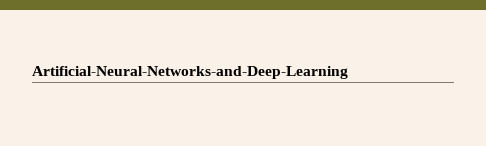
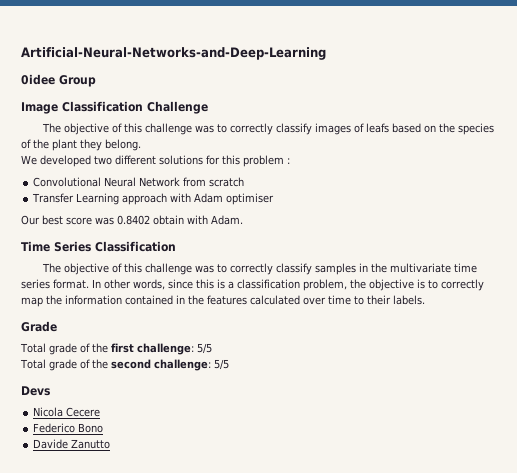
(348, 72) none -> [21,74,96,87] [21,101,208,114] [42,123,495,135] [21,139,141,151] [21,155,290,167] [33,177,245,187] [32,193,275,205] [21,215,243,225] [21,241,176,252] [42,263,478,275] [21,279,484,291] [21,295,425,307] [21,321,57,332] [20,343,212,355] [20,359,229,371] [21,386,50,396] [33,407,101,417] [33,423,104,433] [33,439,111,449] // 0idee Group // Image Classification Challenge // The objective of this challenge was to correctly classify images of leafs based on the species of the plant they belong. // We developed two different solutions for this problem : // Convolutional Neural Network from scratch // Transfer Learning approach with Adam optimiser // Our best score was 0.8402 obtain with Adam. // Time Series Classification // The objective of this challenge was to correctly classify samples in the multivariate time series format. In other words, since this is a classification problem, the objective is to correctly map the information contained in the features calculated over time to their labels. // Grade // Total grade of the first challenge: 5/5 // Total grade of the second challenge: 5/5 // Devs // Nicola Cecere // Federico Bono // Davide Zanutto

